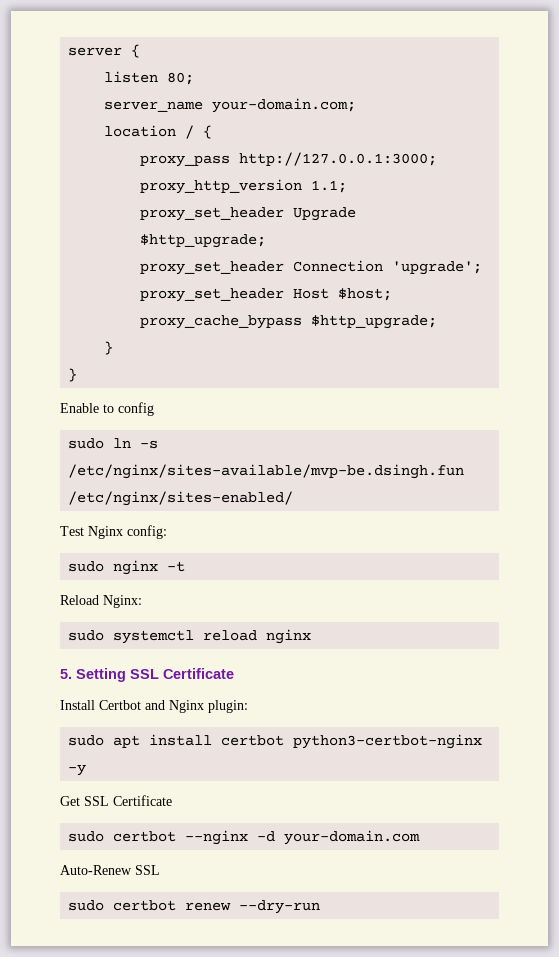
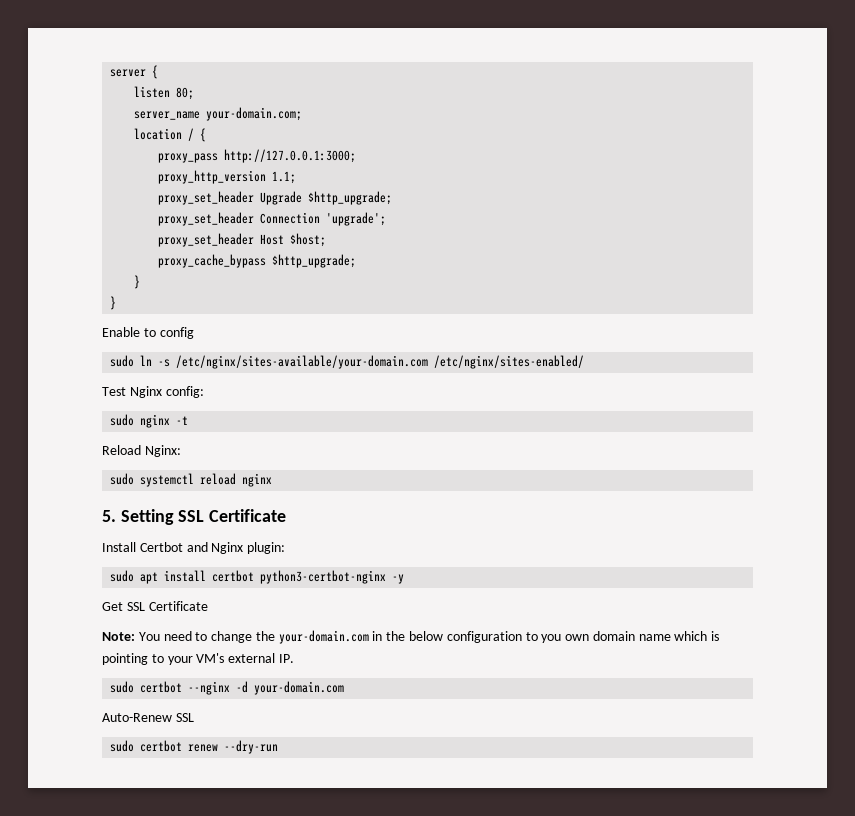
[68,464,465,479] /etc/nginx/sites-available/mvp-be.dsingh.fun -> [176,355,429,369] /etc/nginx/sites-available/your-domain.com
(172, 800) none -> [102,630,720,644] [102,653,294,665] // Note: You need to change the your-domain.com in the below configuration to you own domain name which is pointing to your VM's external IP.

